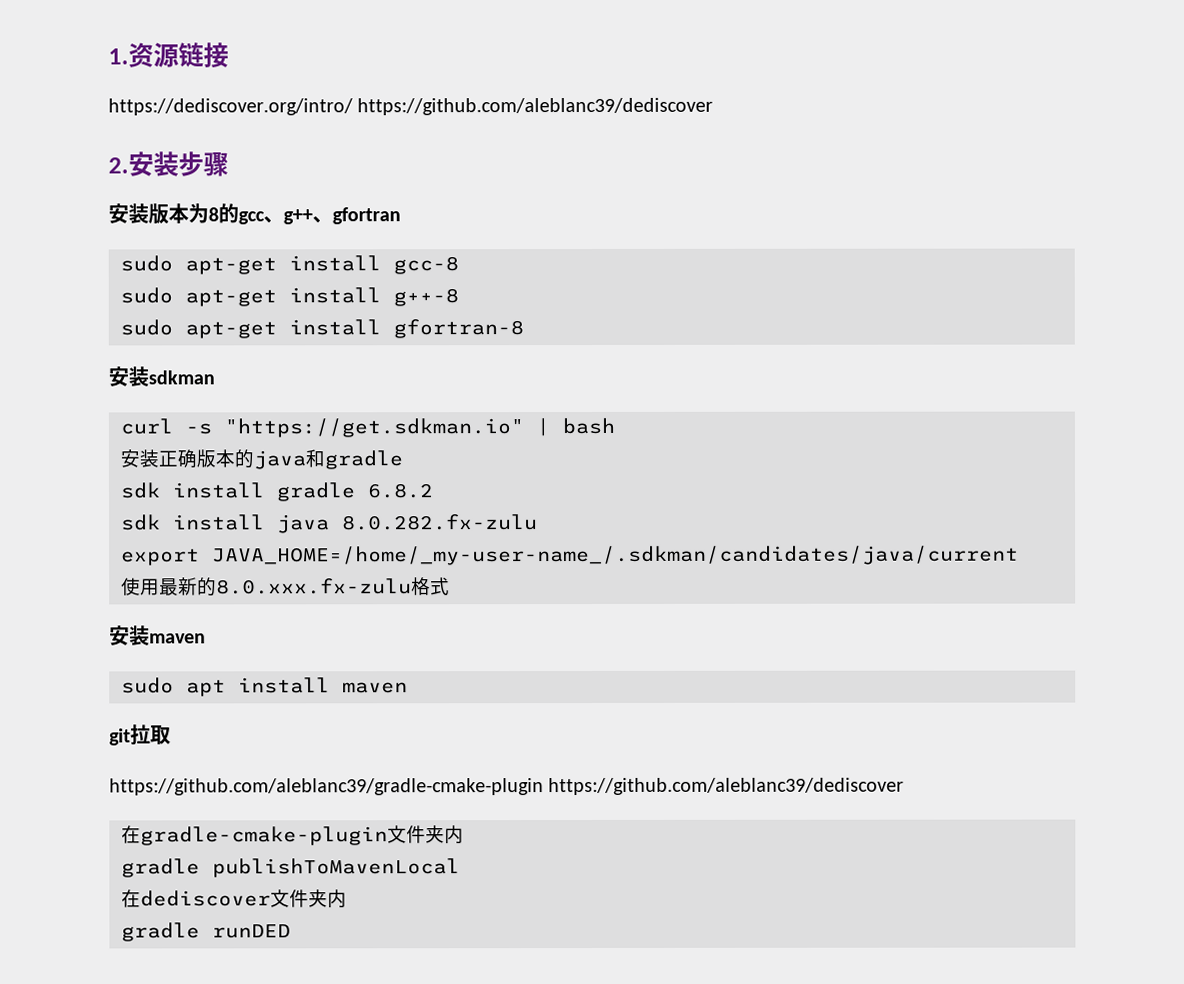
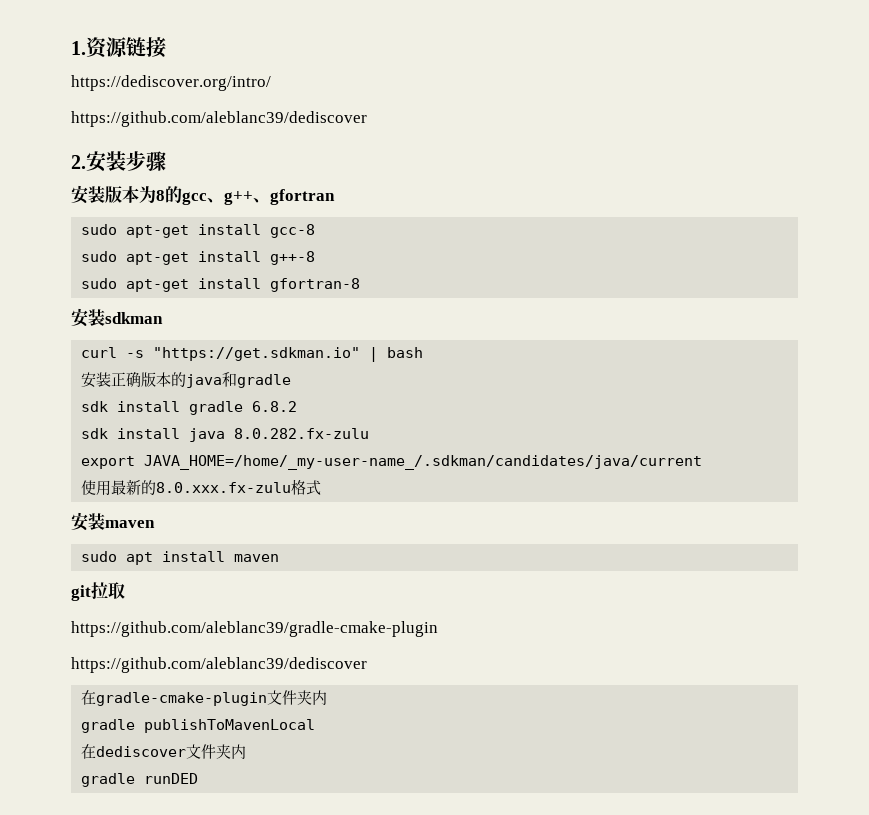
(353, 107) none -> (271, 83) //
(544, 787) none -> (438, 629) //

